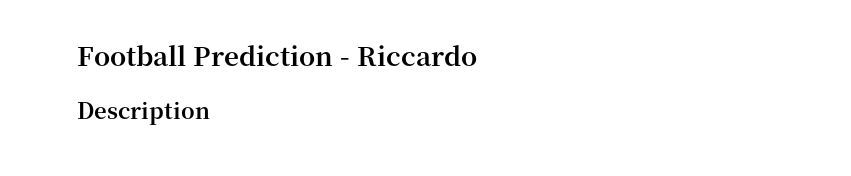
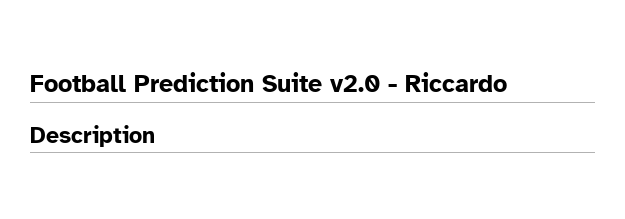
(334, 55) none -> [262,72,380,92] Suite v2.0

